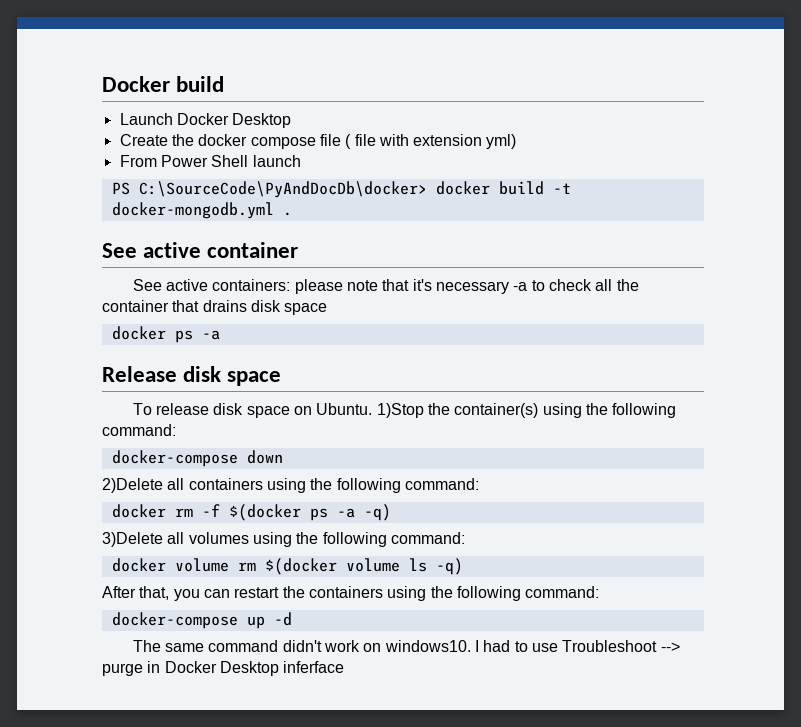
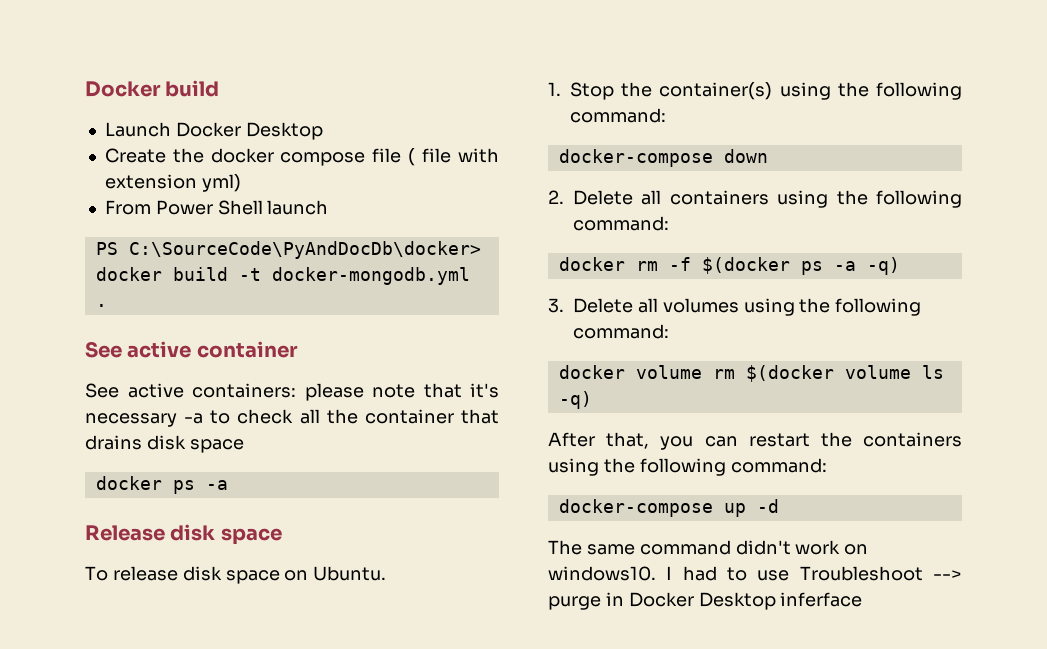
[376,403,424,418] 1)Stop -> [548,82,614,100] // 1. Stop
[102,478,163,493] 2)Delete -> [548,190,633,205] 2. Delete
[102,532,163,547] 3)Delete -> [548,298,633,313] 3. Delete

